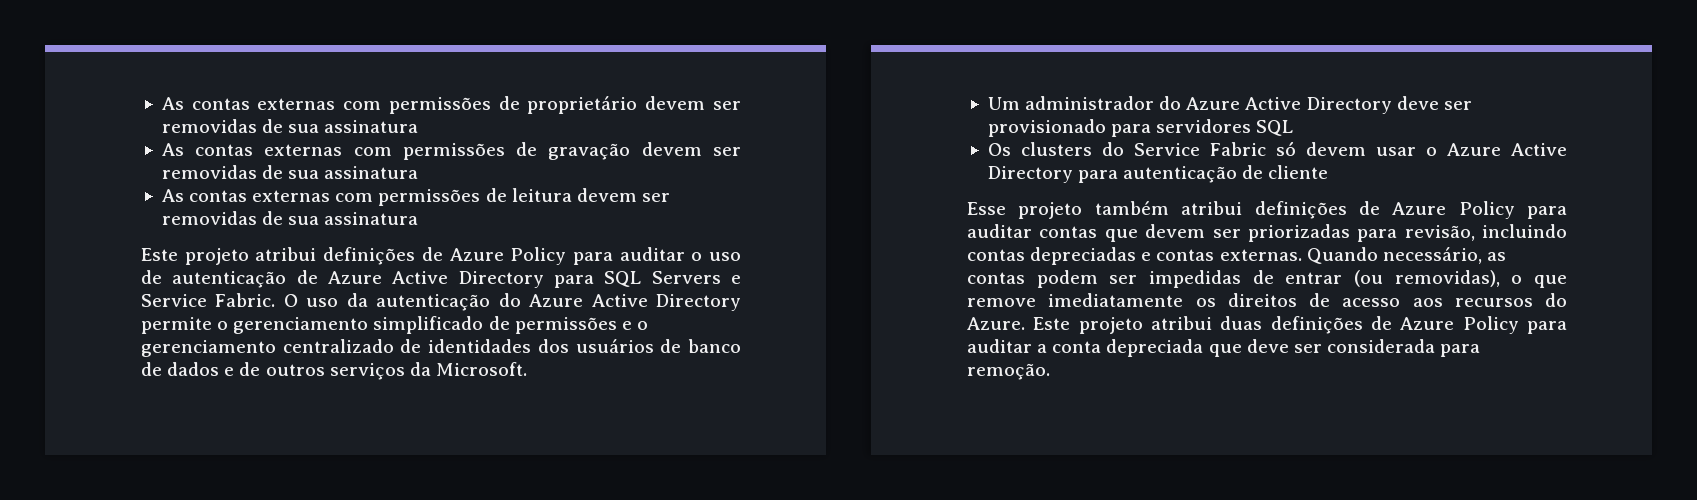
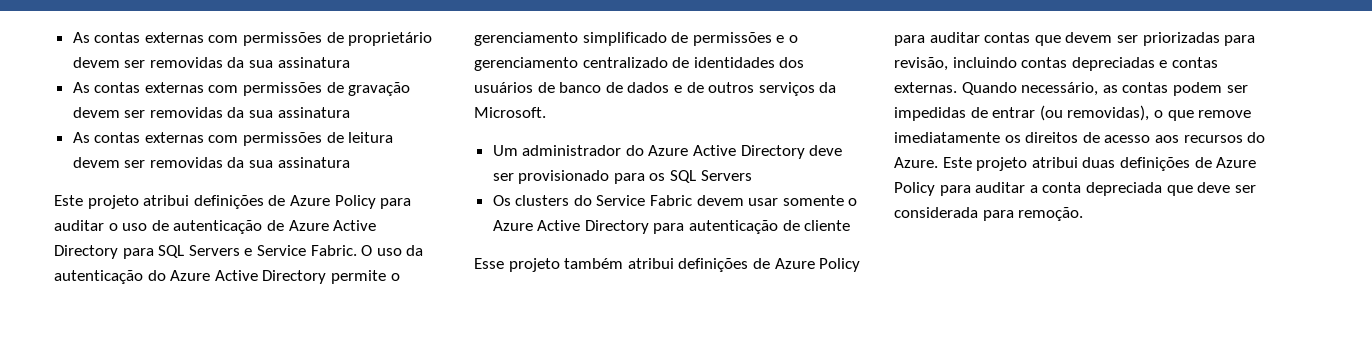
[262,119,284,133] de -> [227,57,245,68] da
[262,165,284,179] de -> [227,107,245,118] da
[262,211,284,225] de -> [227,157,245,168] da
[1156,119,1294,136] servidores SQL -> [649,170,752,183] os SQL Servers
[1275,141,1296,156] só -> (693, 200) none
(1416, 151) none -> [782,195,844,206] somente

